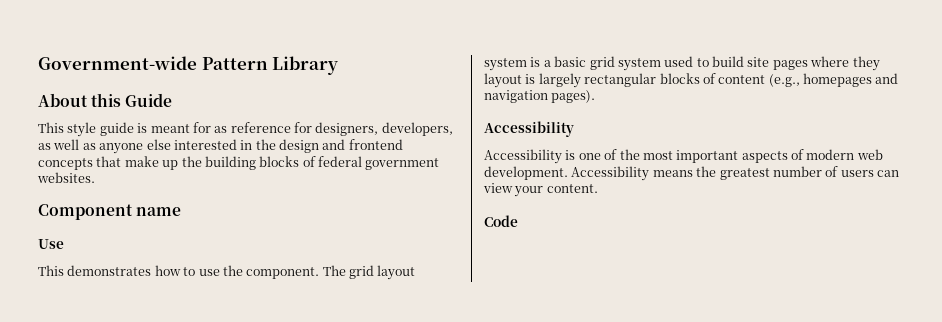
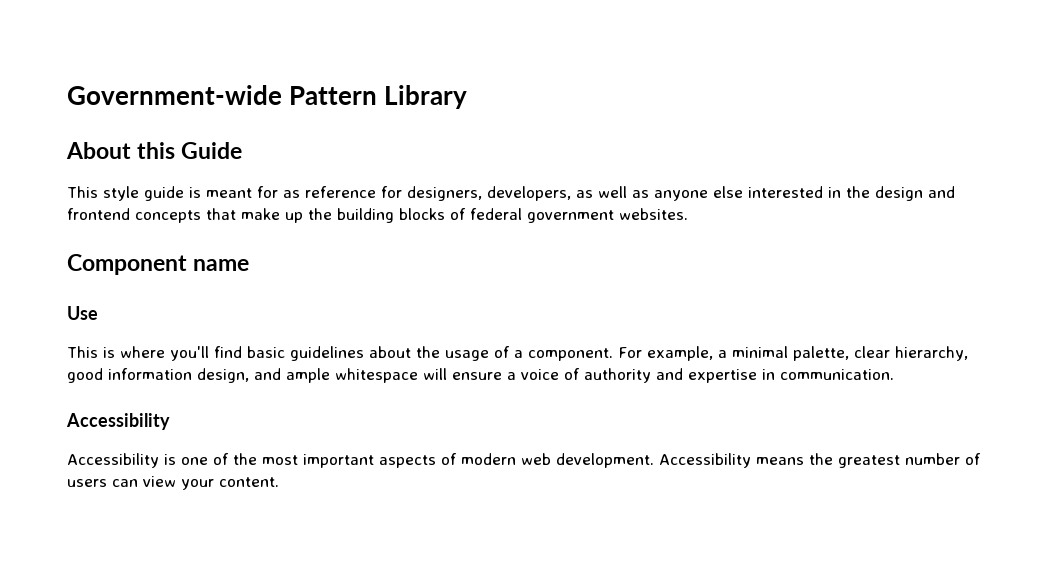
[67,265,416,280] [484,56,880,71] [484,73,899,88] [484,90,596,103] demonstrates how to use the component. The grid layout system is a basic grid system used to build site pages where they layout is largely rectangular blocks of content (e.g., homepages and navigation pages). -> [103,346,968,361] [67,368,894,383] is where you'll find basic guidelines about the usage of a component. For example, a minimal palette, clear hierarchy, good information design, and ample whitespace will ensure a voice of authority and expertise in communication.
[484,215,518,227] // Code -> (279, 482) none

